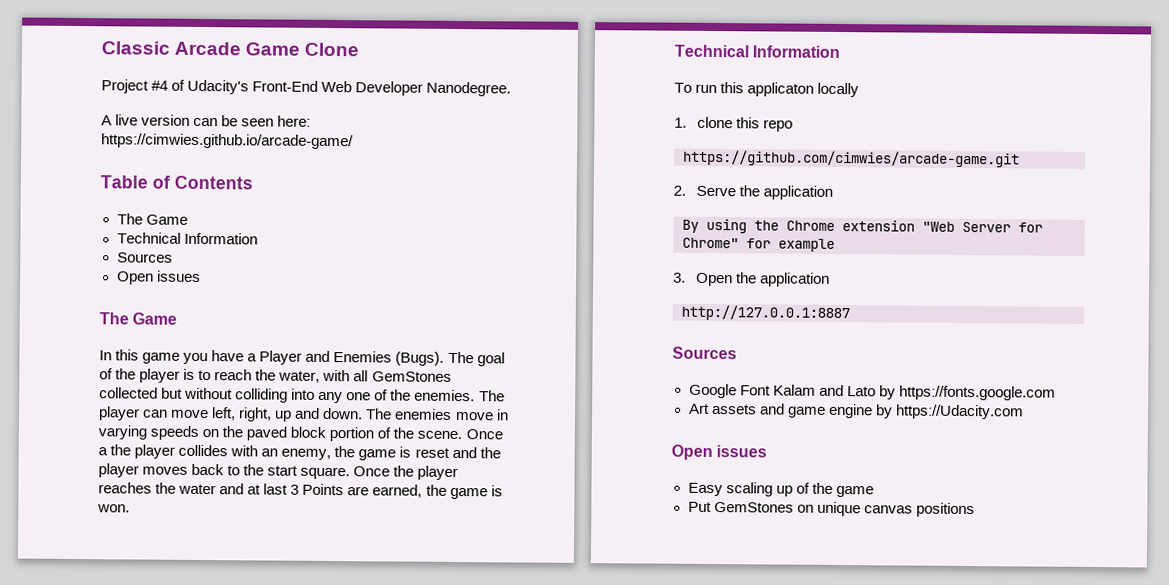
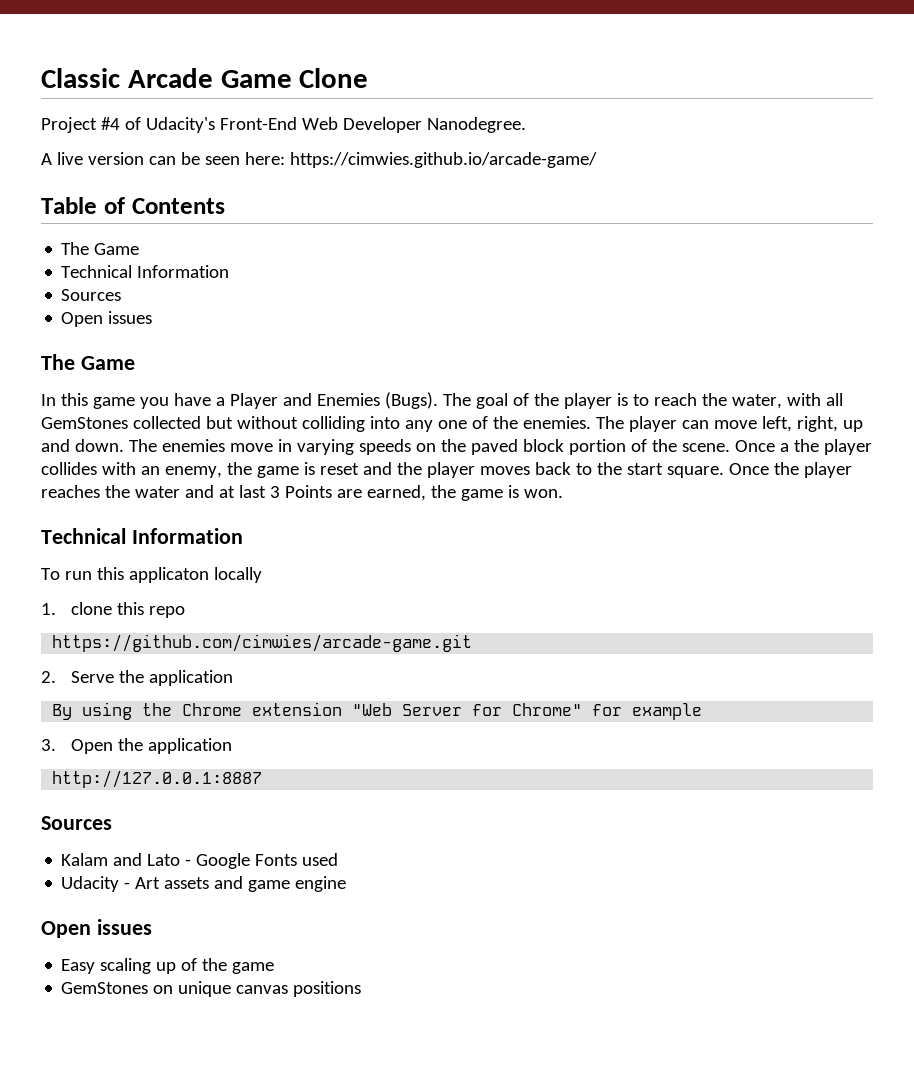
[688,383,771,399] Google Font -> (112, 823) none
[878,385,1056,401] by https://fonts.google.com // -> [185,853,339,869] [61,876,131,892] - Google Fonts used // Udacity -
[875,404,1024,420] by https://Udacity.com -> (347, 884) none
[687,501,712,513] Put -> (275, 968) none

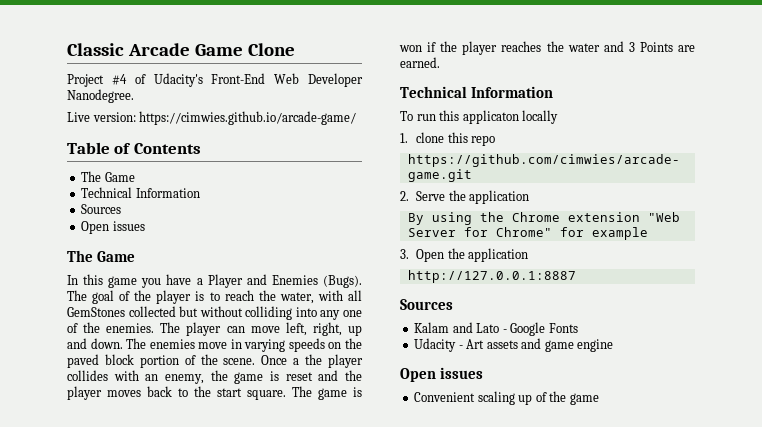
[41,152,285,165] A live version can be seen here: -> [67,112,136,122] Live version:
[728,463,769,475] Once -> [292,386,362,400] [399,42,437,52] The game is won if
[218,485,266,498] at last -> (624, 46) none
[366,485,563,501] earned, the game is won. -> [400,57,440,68] earned.
[302,853,339,866] used -> (578, 328) none
[61,959,96,974] Easy -> [414,392,476,402] Convenient
[61,981,362,997] // GemStones on unique canvas positions -> (599, 399) none

